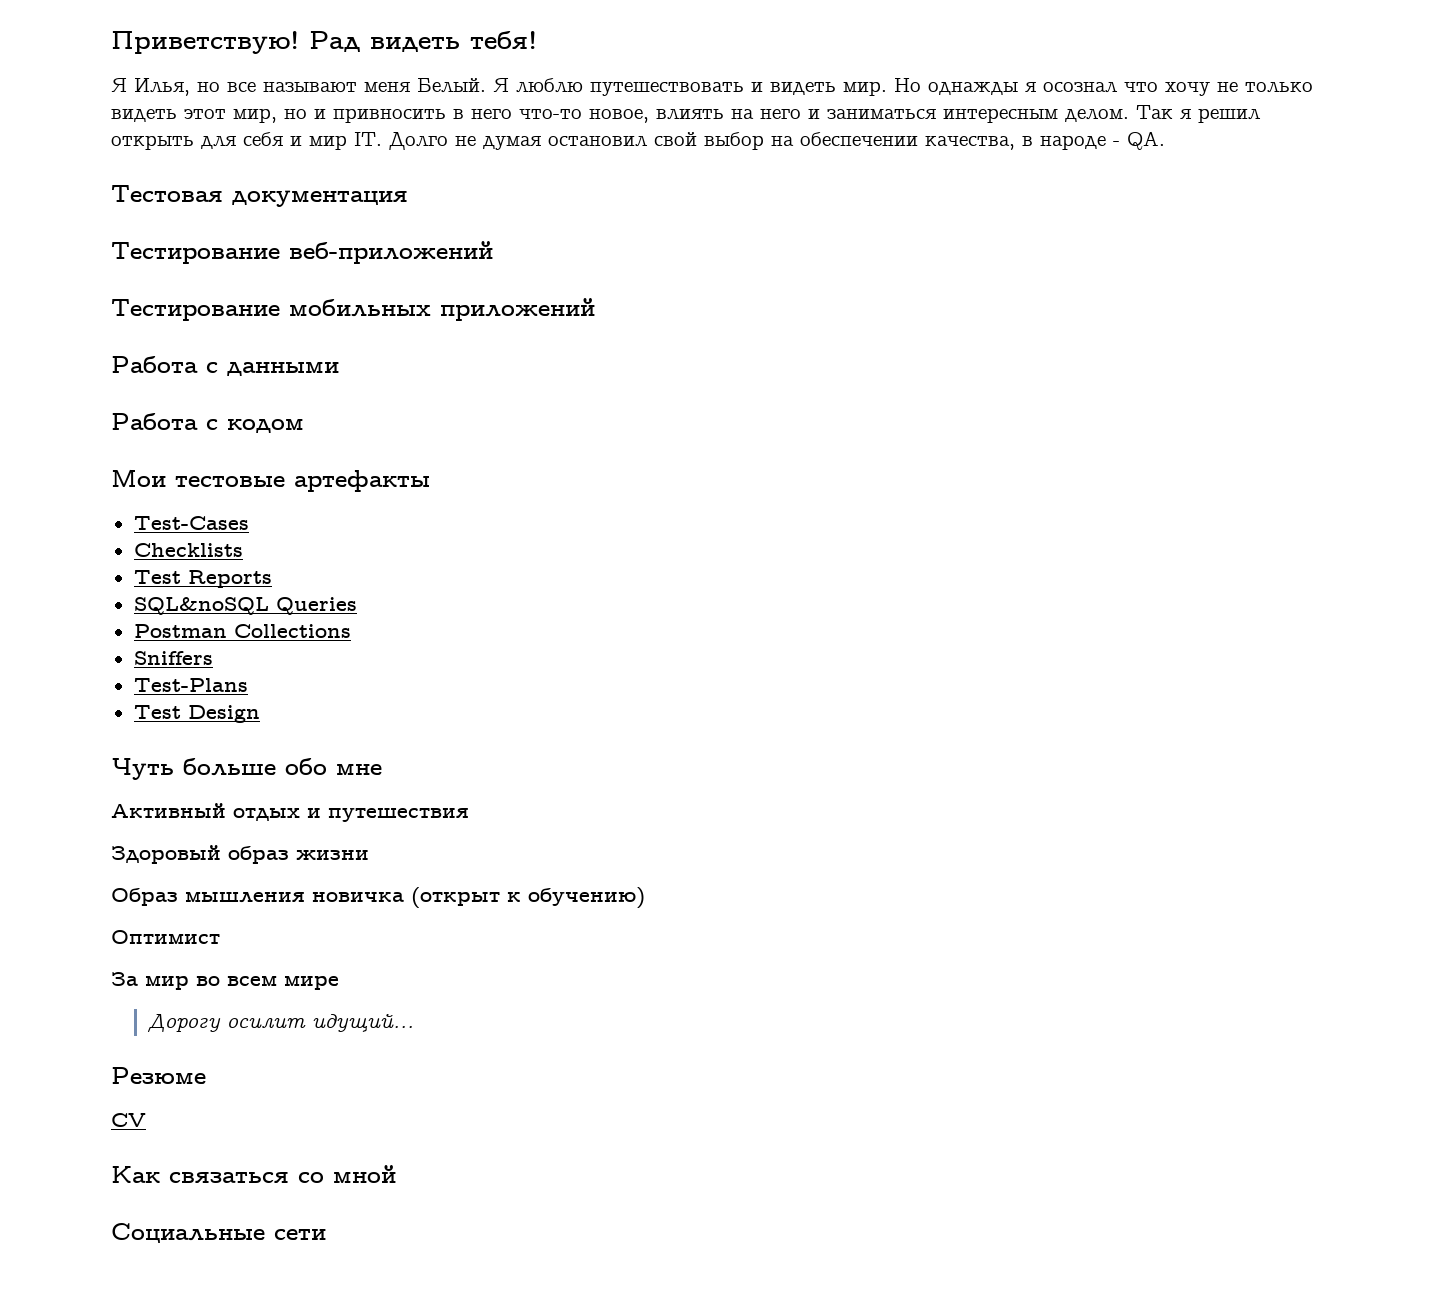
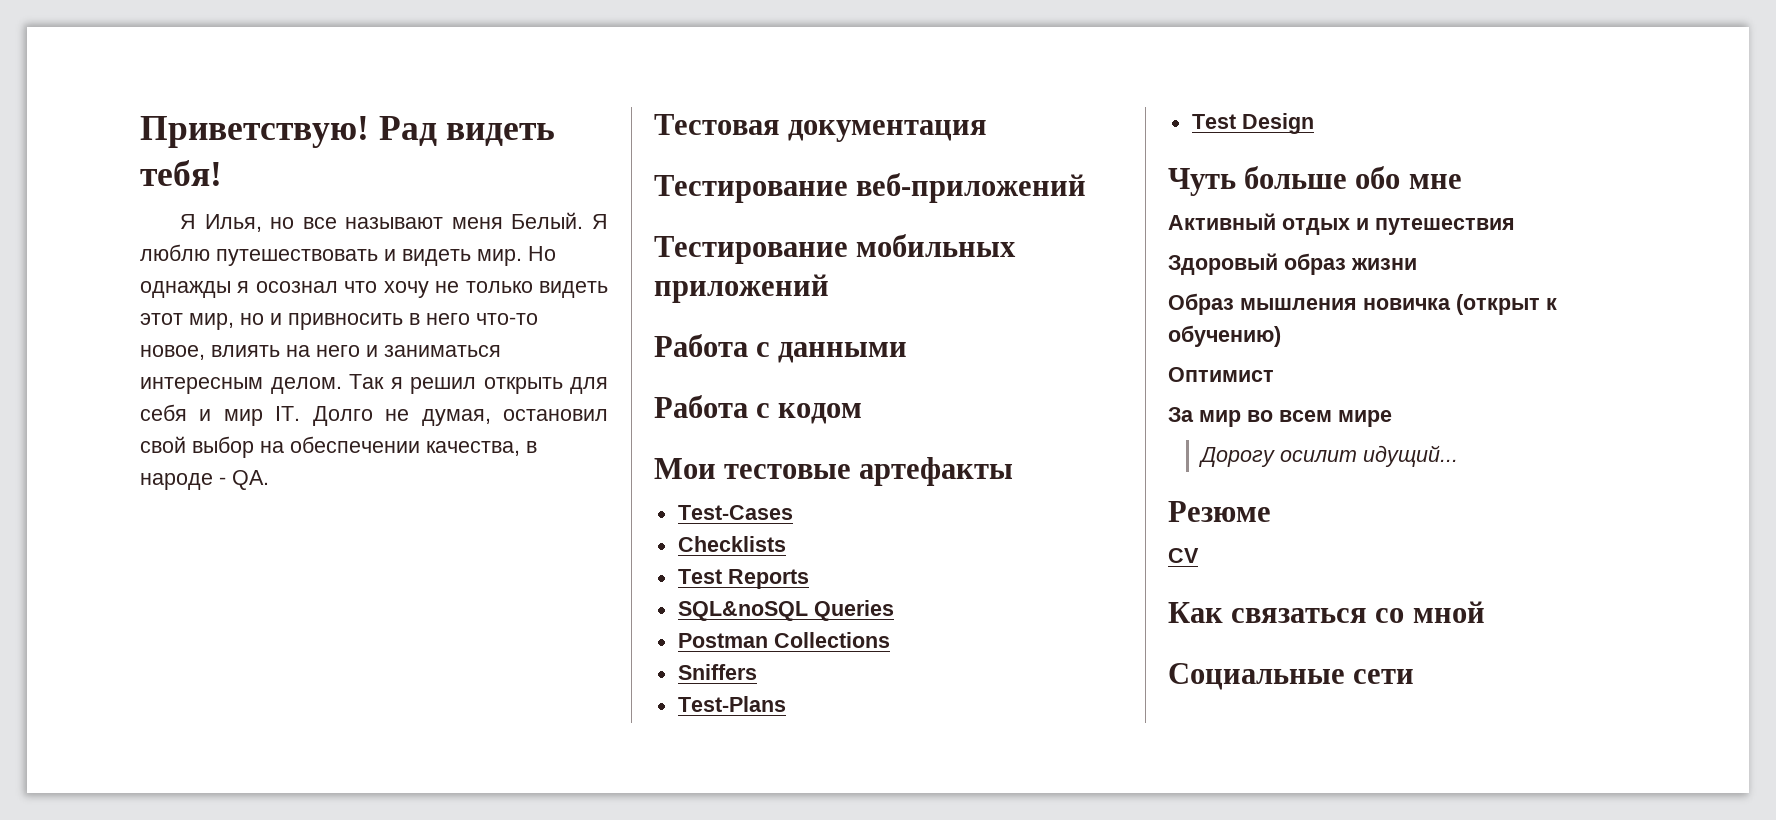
[483,136,541,150] думая -> [421,409,491,426] думая,

